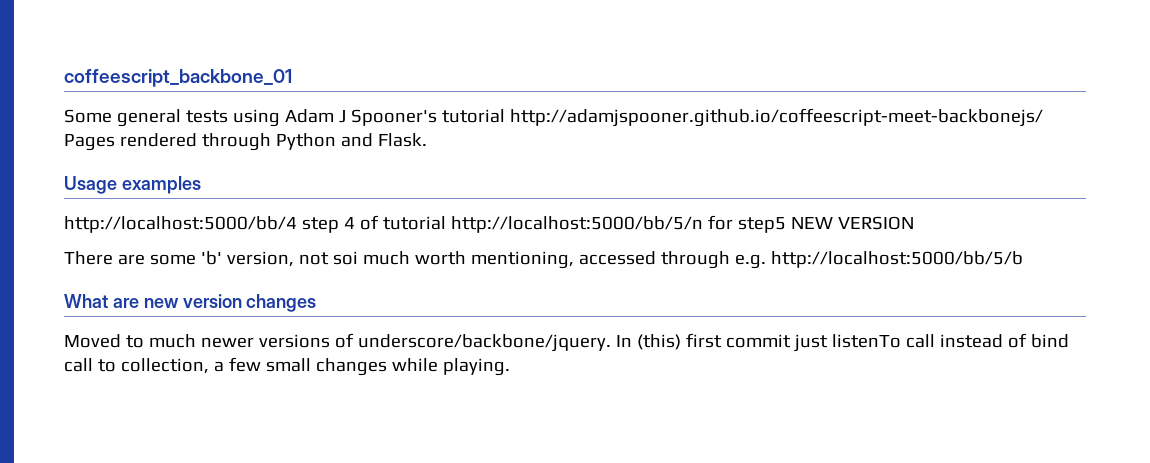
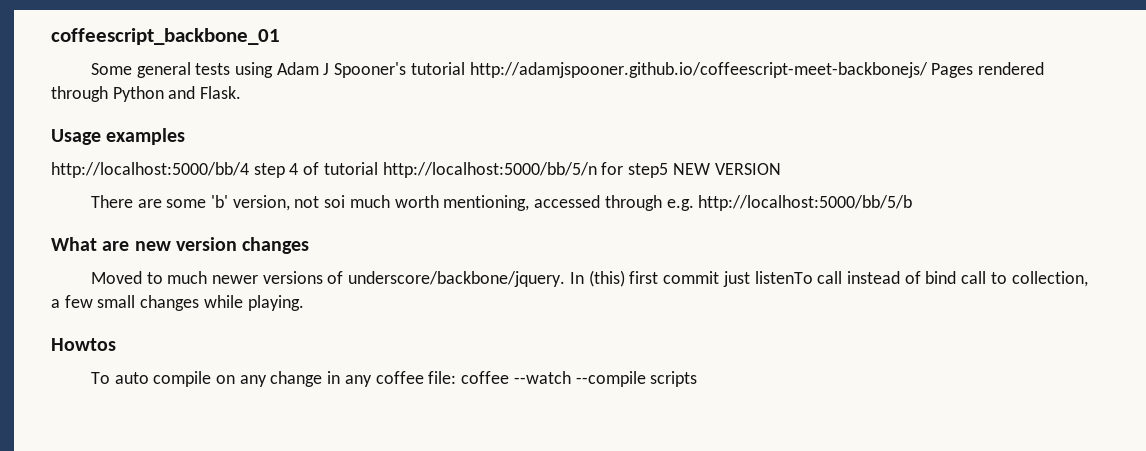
(510, 367) none -> [51,338,116,351] [90,371,698,387] // Howtos // To auto compile on any change in any coffee file: coffee --watch --compile scripts

